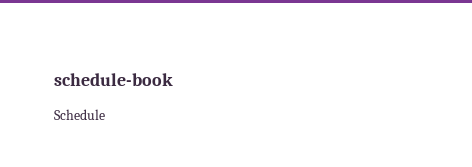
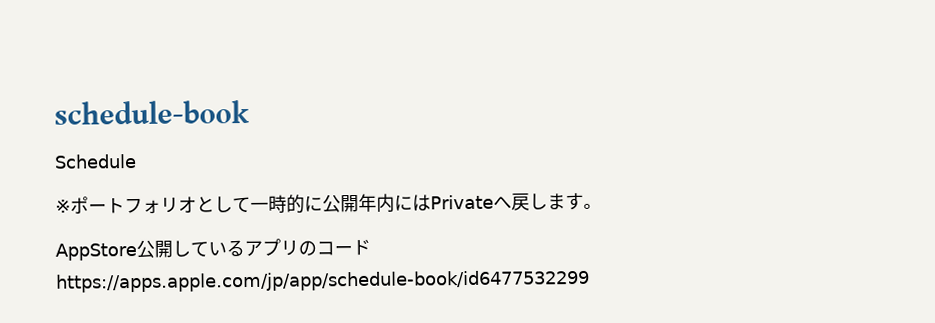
(105, 114) none -> [55,192,602,214] [55,238,371,261] [56,269,590,293] // ※ポートフォリオとして一時的に公開年内にはPrivateへ戻します。 // AppStore公開しているアプリのコードhttps://apps.apple.com/jp/app/schedule-book/id6477532299

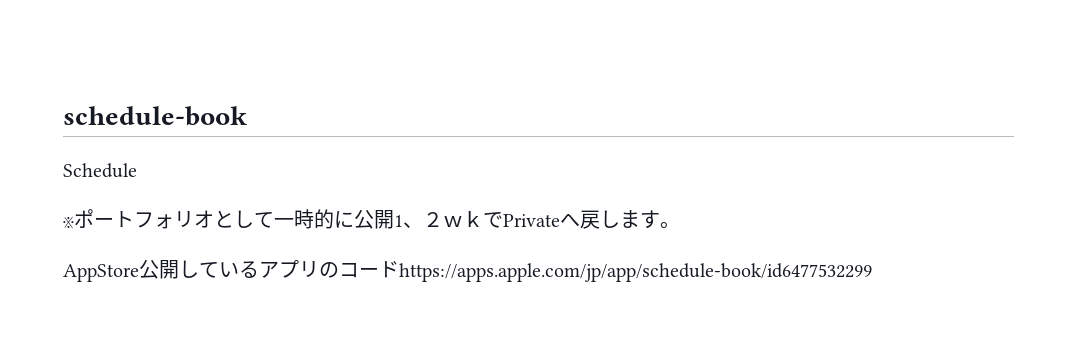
[358,193,431,213] 年内には -> [394,210,503,228] 1、２ｗｋで

